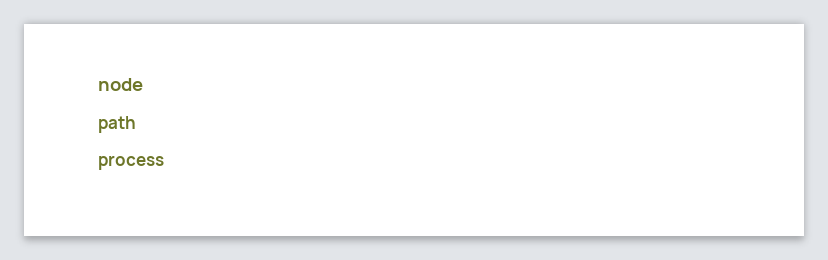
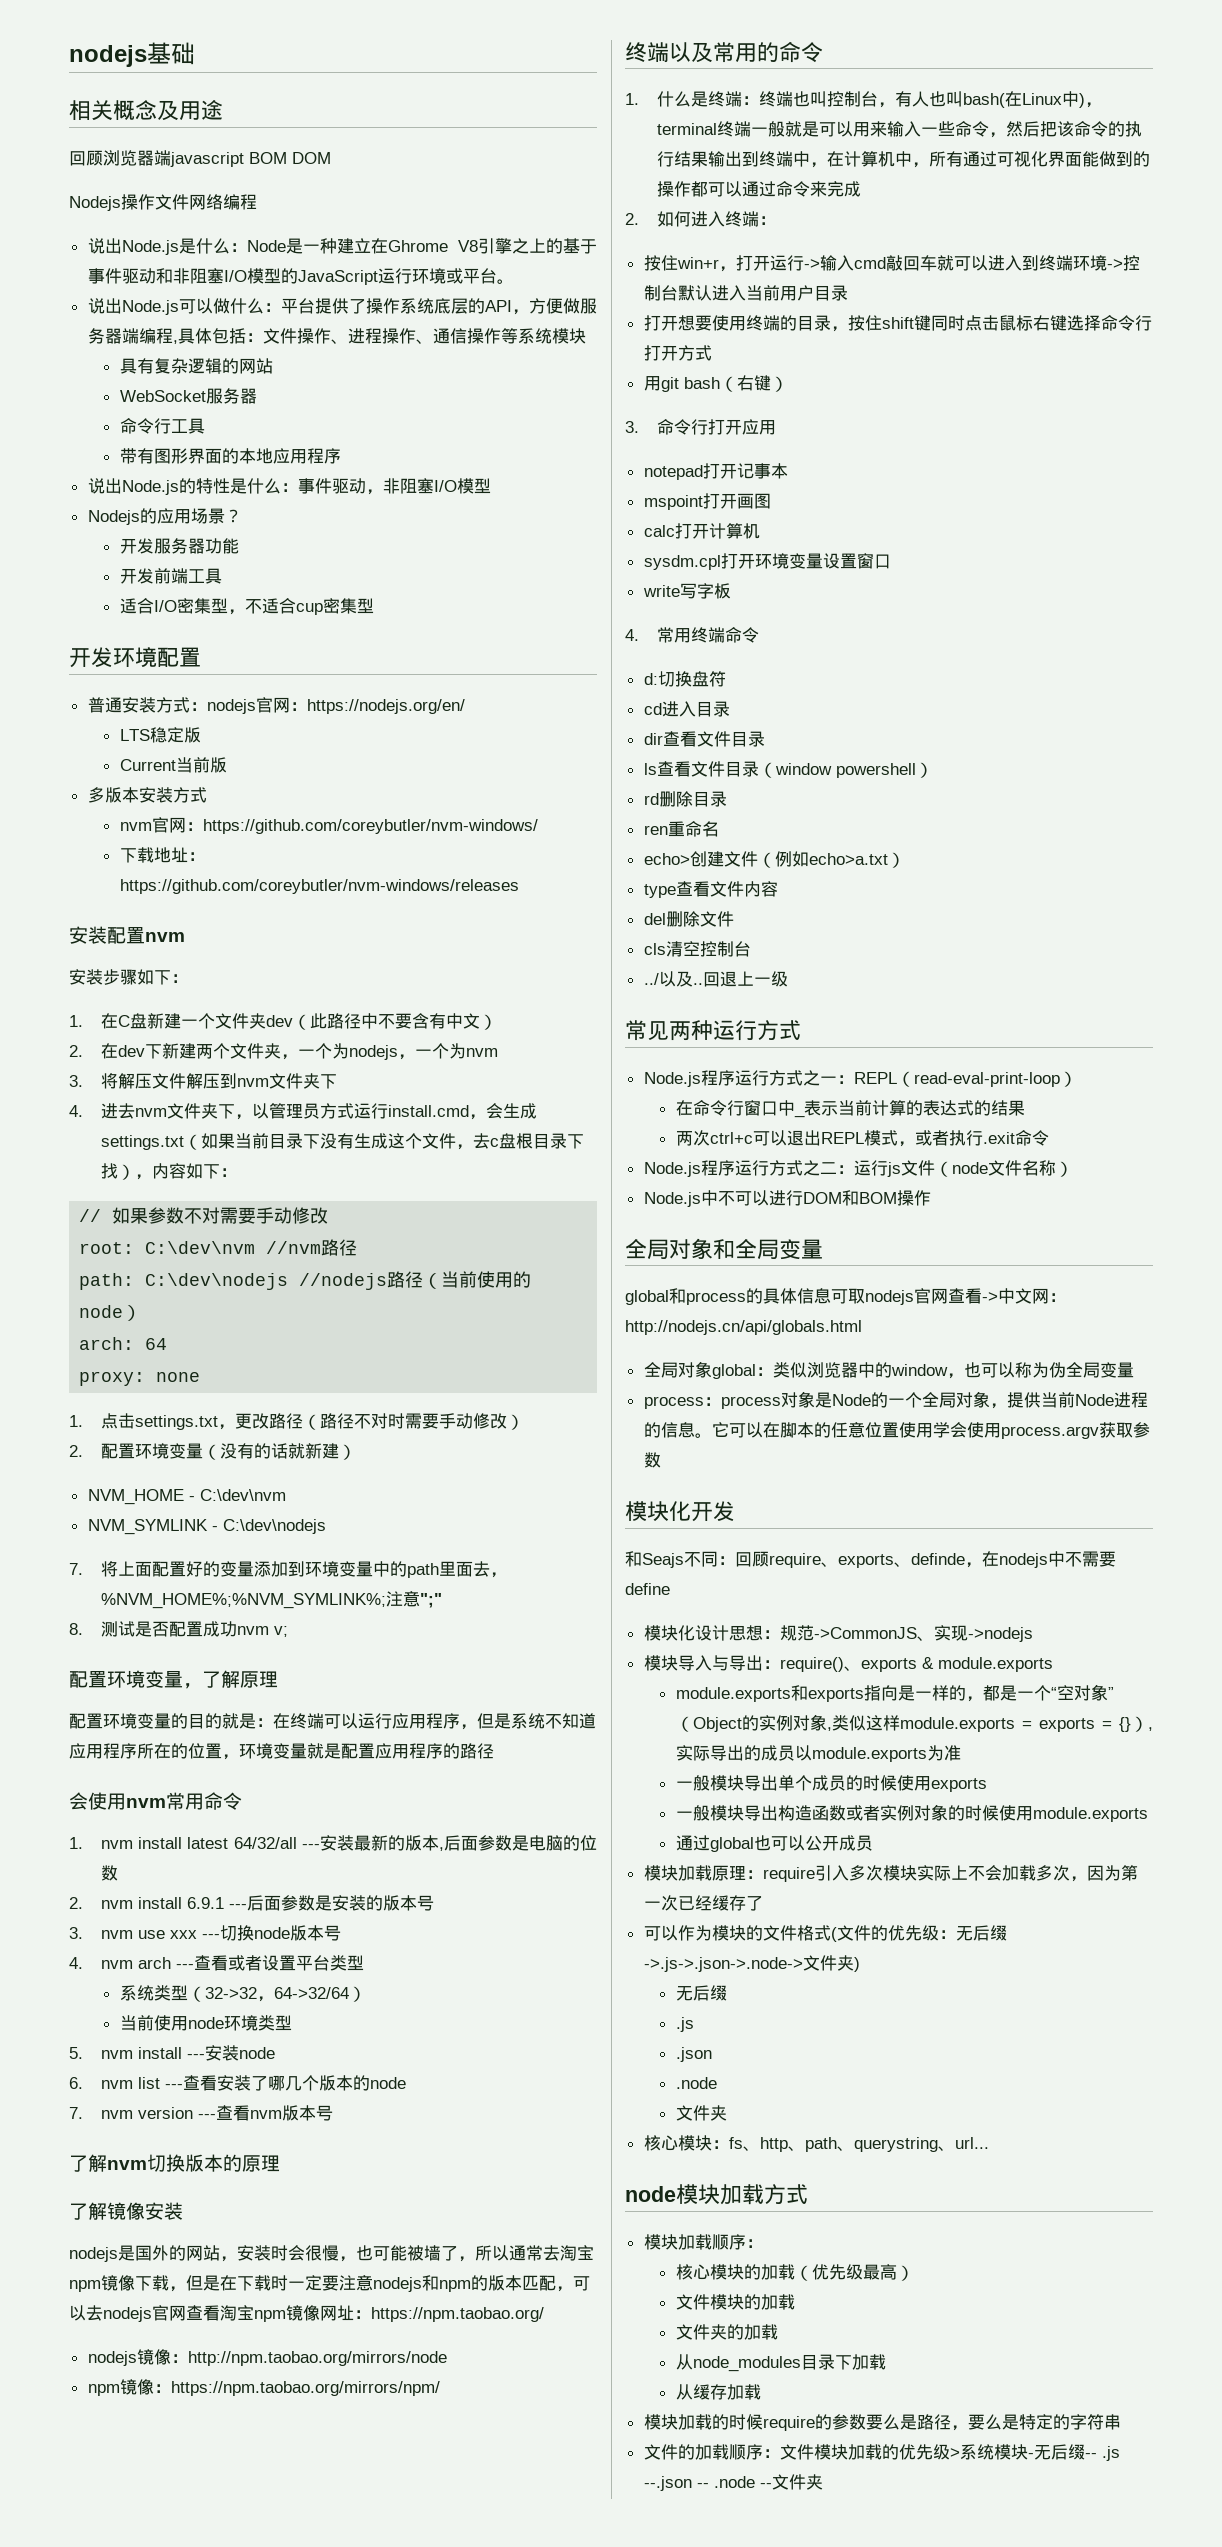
[98,78,143,91] [98,116,136,133] [98,155,164,170] node // path // process -> [69,42,195,67] [69,100,223,121] [69,150,331,167] [69,194,257,211] [87,238,597,255] [87,268,514,285] [87,298,597,315] [87,328,586,344] [119,358,273,374] [119,388,257,404] [119,418,205,434] [119,448,341,464] [87,478,491,495] [87,508,242,525] [119,538,239,554] [119,568,222,584] [119,598,374,615] [69,647,201,668] [87,697,465,714] [119,727,201,743] [119,757,227,773] [87,787,207,803] [119,817,538,834] [119,847,205,863] [119,879,519,894] [69,926,185,944] [69,969,188,985] [69,1013,497,1030] [69,1043,498,1060] [69,1073,337,1089] [69,1103,537,1120] [100,1133,584,1150] [100,1163,237,1180] [79,1207,329,1224] [79,1239,358,1256] [79,1271,532,1290] [79,1305,142,1321] [79,1337,168,1350] [79,1371,201,1386] [69,1413,524,1430] [69,1443,356,1460] [87,1489,286,1505] [87,1519,326,1535] [69,1561,507,1578] [100,1591,442,1609] [69,1621,288,1637] [69,1670,278,1689] [69,1713,596,1730] [69,1743,494,1760] [69,1792,242,1810] [69,1835,597,1851] [100,1865,118,1881] [69,1895,434,1911] [69,1925,341,1941] [69,1955,364,1971] [119,1985,366,2002] [119,2015,292,2031] [69,2045,275,2061] [69,2075,406,2091] [69,2105,333,2121] [69,2154,280,2172] [69,2202,183,2220] [69,2245,594,2262] [69,2275,590,2292] [69,2305,544,2322] [87,2349,447,2366] [87,2379,440,2396] [625,41,823,63] [625,91,1102,108] [656,121,1142,138] [656,151,1150,168] [656,181,861,197] [625,211,776,227] [643,255,1140,272] [643,285,848,301] [643,315,1152,332] [643,345,712,361] [643,375,788,392] [625,419,776,435] [643,463,788,480] [643,493,771,510] [643,523,760,539] [643,553,891,570] [642,583,731,599] [625,627,759,643] [643,671,726,687] [643,701,730,717] [643,731,765,747] [643,761,933,778] [643,791,727,807] [643,821,719,837] [643,851,905,868] [643,881,778,898] [643,911,734,927] [643,941,751,957] [643,971,788,987] [625,1020,801,1041] [643,1070,1077,1087] [675,1100,1025,1118] [675,1130,1049,1147] [643,1160,1073,1177] [643,1190,931,1207] [625,1238,823,1260] [625,1288,1066,1305] [625,1320,862,1335] [643,1361,1134,1379] [643,1391,1148,1409] [643,1422,1150,1439] [643,1452,661,1468] [625,1501,735,1522] [625,1551,1116,1568] [625,1583,670,1595] [643,1625,1033,1642] [643,1655,1053,1672] [675,1684,1114,1702] [675,1714,1153,1732] [675,1745,961,1762] [675,1775,987,1792] [675,1804,1148,1822] [675,1835,873,1852] [643,1865,1138,1882] [643,1895,763,1911] [643,1925,1007,1942] [643,1955,860,1972] [675,1985,727,2001] [675,2017,694,2032] [675,2047,712,2062] [675,2077,717,2089] [675,2105,727,2121] [643,2135,989,2152] [625,2184,808,2205] [643,2234,763,2250] [675,2264,914,2281] [675,2294,795,2310] [675,2324,778,2340] [675,2354,886,2372] [675,2384,761,2400] [643,2414,1121,2431] [643,2444,1120,2461] [643,2474,823,2491] nodejs基础 // 相关概念及用途 // 回顾浏览器端javascript BOM DOM // Nodejs操作文件网络编程 // 说出Node.js是什么：Node是一种建立在Ghrome V8引擎之上的基于事件驱动和非阻塞I/O模型的JavaScript运行环境或平台。 // 说出Node.js可以做什么：平台提供了操作系统底层的API，方便做服务器端编程,具体包括：文件操作、进程操作、通信操作等系统模块 // 具有复杂逻辑的网站 // WebSocket服务器 // 命令行工具 // 带有图形界面的本地应用程序 // 说出Node.js的特性是什么：事件驱动，非阻塞I/O模型 // Nodejs的应用场景？ // 开发服务器功能 // 开发前端工具 // 适合I/O密集型，不适合cup密集型 // 开发环境配置 // 普通安装方式：nodejs官网：https://nodejs.org/en/ // LTS稳定版 // Current当前版 // 多版本安装方式 // nvm官网：https://github.com/coreybutler/nvm-windows/ // 下载地址：https://github.com/coreybutler/nvm-windows/releases // 安装配置nvm // 安装步骤如下： // 1.在C盘新建一个文件夹dev（此路径中不要含有中文） // 2.在dev下新建两个文件夹，一个为nodejs，一个为nvm // 3.将解压文件解压到nvm文件夹下 // 4.进去nvm文件夹下，以管理员方式运行install.cmd，会生成settings.txt（如果当前目录下没有生成这个文件，去c盘根目录下找），内容如下： // // 如果参数不对需要手动修改 // root: C:\dev\nvm //nvm路径 // path: C:\dev\nodejs //nodejs路径（当前使用的node） // arch: 64 // proxy: none // 1.点击settings.txt，更改路径（路径不对时需要手动修改） // 2.配置环境变量（没有的话就新建） // NVM_HOME - C:\dev\nvm // NVM_SYMLINK - C:\dev\nodejs // 7.将上面配置好的变量添加到环境变量中的path里面去，%NVM_HOME%;%NVM_SYMLINK%;注意";" // 8.测试是否配置成功nvm v; // 配置环境变量，了解原理 // 配置环境变量的目的就是：在终端可以运行应用程序，但是系统不知道应用程序所在的位置，环境变量就是配置应用程序的路径 // 会使用nvm常用命令 // 1. nvm install latest 64/32/all ---安装最新的版本,后面参数是电脑的位数 // 2. nvm install 6.9.1 ---后面参数是安装的版本号 // 3. nvm use xxx ---切换node版本号 // 4. nvm arch ---查看或者设置平台类型 // 系统类型（32->32，64->32/64） // 当前使用node环境类型 // 5. nvm install ---安装node // 6. nvm list ---查看安装了哪几个版本的node // 7. nvm version ---查看nvm版本号 // 了解nvm切换版本的原理 // 了解镜像安装 // nodejs是国外的网站，安装时会很慢，也可能被墙了，所以通常去淘宝npm镜像下载，但是在下载时一定要注意nodejs和npm的版本匹配，可以去nodejs官网查看淘宝npm镜像网址：https://npm.taobao.org/ // nodejs镜像：http://npm.taobao.org/mirrors/node // npm镜像：https://npm.taobao.org/mirrors/npm/ // 终端以及常用的命令 // 1.什么是终端：终端也叫控制台，有人也叫bash(在Linux中)，terminal终端一般就是可以用来输入一些命令，然后把该命令的执行结果输出到终端中，在计算机中，所有通过可视化界面能做到的操作都可以通过命令来完成 // 2.如何进入终端： // 按住win+r，打开运行->输入cmd敲回车就可以进入到终端环境->控制台默认进入当前用户目录 // 打开想要使用终端的目录，按住shift键同时点击鼠标右键选择命令行打开方式 // 用git bash（右键） // 3.命令行打开应用 // notepad打开记事本 // mspoint打开画图 // calc打开计算机 // sysdm.cpl打开环境变量设置窗口 // write写字板 // 4.常用终端命令 // d:切换盘符 // cd进入目录 // dir查看文件目录 // ls查看文件目录（window powershell） // rd删除目录 // ren重命名 // echo>创建文件（例如echo>a.txt） // type查看文件内容 // del删除文件 // cls清空控制台 // ../以及..回退上一级 // 常见两种运行方式 // Node.js程序运行方式之一：REPL（read-eval-print-loop） // 在命令行窗口中_表示当前计算的表达式的结果 // 两次ctrl+c可以退出REPL模式，或者执行.exit命令 // Node.js程序运行方式之二：运行js文件（node文件名称） // Node.js中不可以进行DOM和BOM操作 // 全局对象和全局变量 // global和process的具体信息可取nodejs官网查看->中文网：http://nodejs.cn/api/globals.html // 全局对象global：类似浏览器中的window，也可以称为伪全局变量 // process：process对象是Node的一个全局对象，提供当前Node进程的信息。它可以在脚本的任意位置使用学会使用process.argv获取参数 // 模块化开发 // 和Seajs不同：回顾require、exports、definde，在nodejs中不需要define // 模块化设计思想：规范->CommonJS、实现->nodejs // 模块导入与导出：require()、exports & module.exports // module.exports和exports指向是一样的，都是一个“空对象”（Object的实例对象,类似这样module.exports = exports = {}）,实际导出的成员以module.exports为准 // 一般模块导出单个成员的时候使用exports // 一般模块导出构造函数或者实例对象的时候使用module.exports // 通过global也可以公开成员 // 模块加载原理：require引入多次模块实际上不会加载多次，因为第一次已经缓存了 // 可以作为模块的文件格式(文件的优先级：无后缀->.js->.json->.node->文件夹) // 无后缀 // .js // .json // .node // 文件夹 // 核心模块：fs、http、path、querystring、url... // node模块加载方式 // 模块加载顺序： // 核心模块的加载（优先级最高） // 文件模块的加载 // 文件夹的加载 // 从node_modules目录下加载 // 从缓存加载 // 模块加载的时候require的参数要么是路径，要么是特定的字符串 // 文件的加载顺序：文件模块加载的优先级>系统模块-无后缀-- .js --.json -- .node --文件夹

